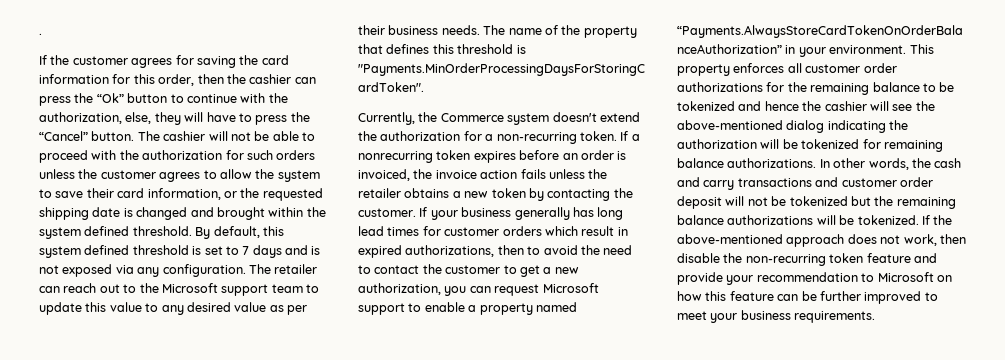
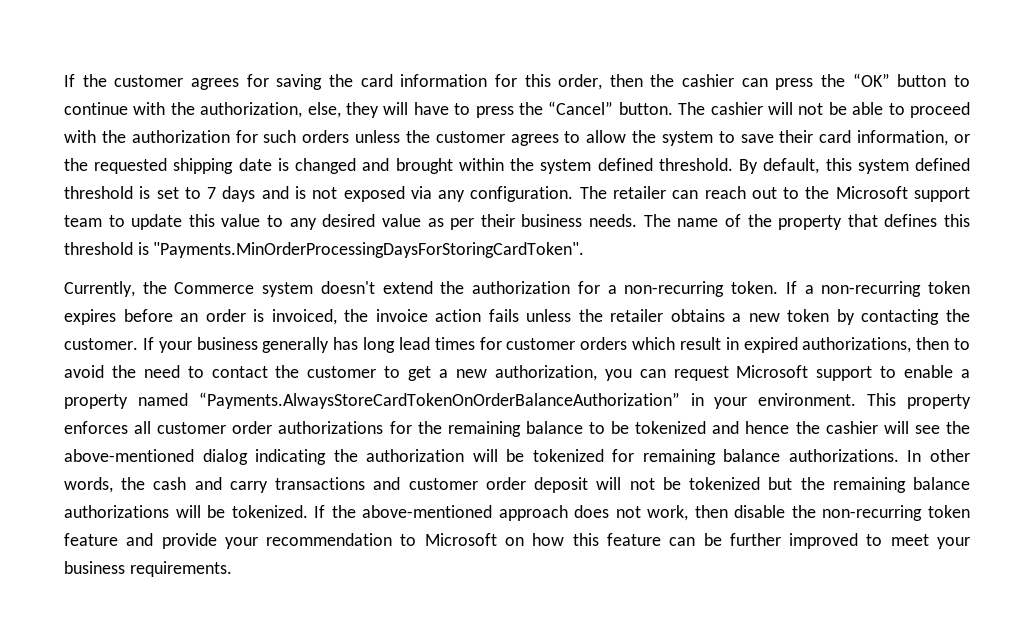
[39,33,42,35] . // -> (64, 80) none
[96,93,124,103] “Ok” -> [852,73,890,87] “OK”
[358,151,433,163] nonrecurring -> [821,281,922,297] non-recurring

